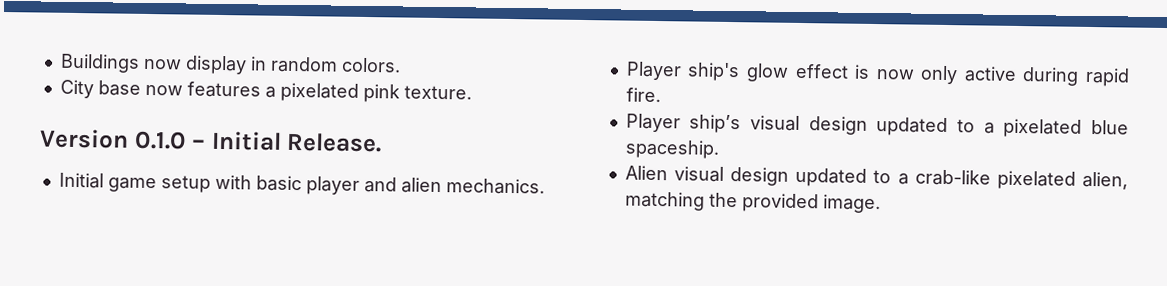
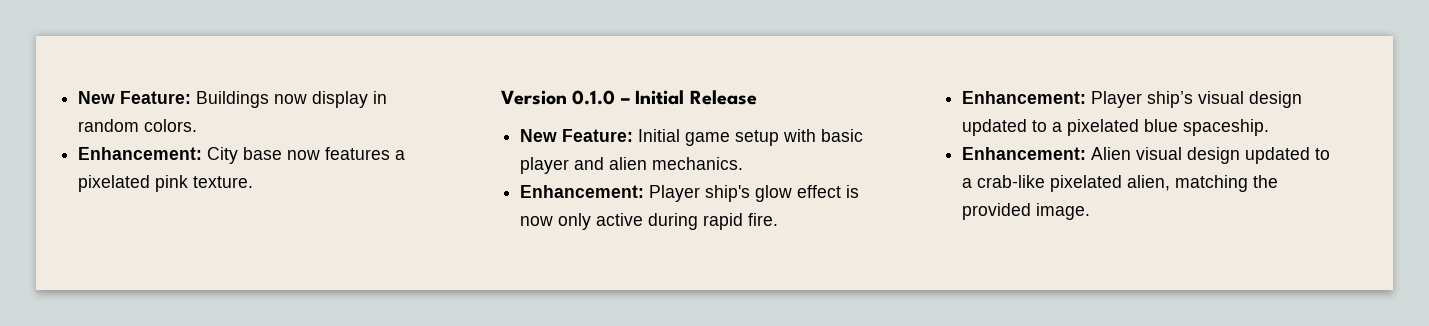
(59, 63) none -> [78,91,192,104] New Feature:
(401, 65) none -> [78,147,203,160] Enhancement:
[286,132,383,153] Release. // -> [689,90,757,105] [520,129,634,142] Release // New Feature:
(545, 186) none -> [520,185,645,198] Enhancement:
(661, 95) none -> [962,91,1087,104] Enhancement:
(720, 149) none -> [962,147,1087,160] Enhancement:

